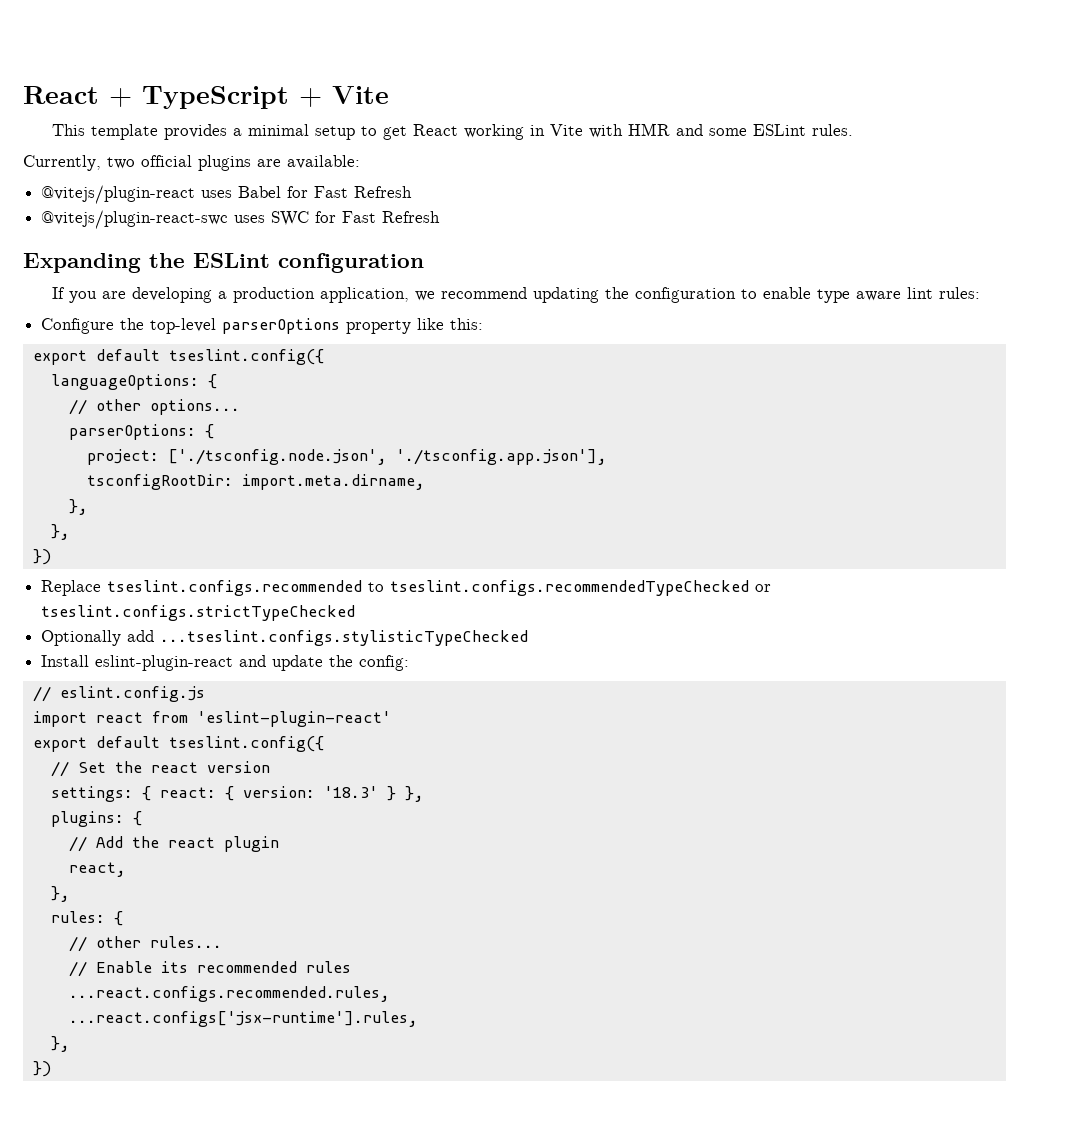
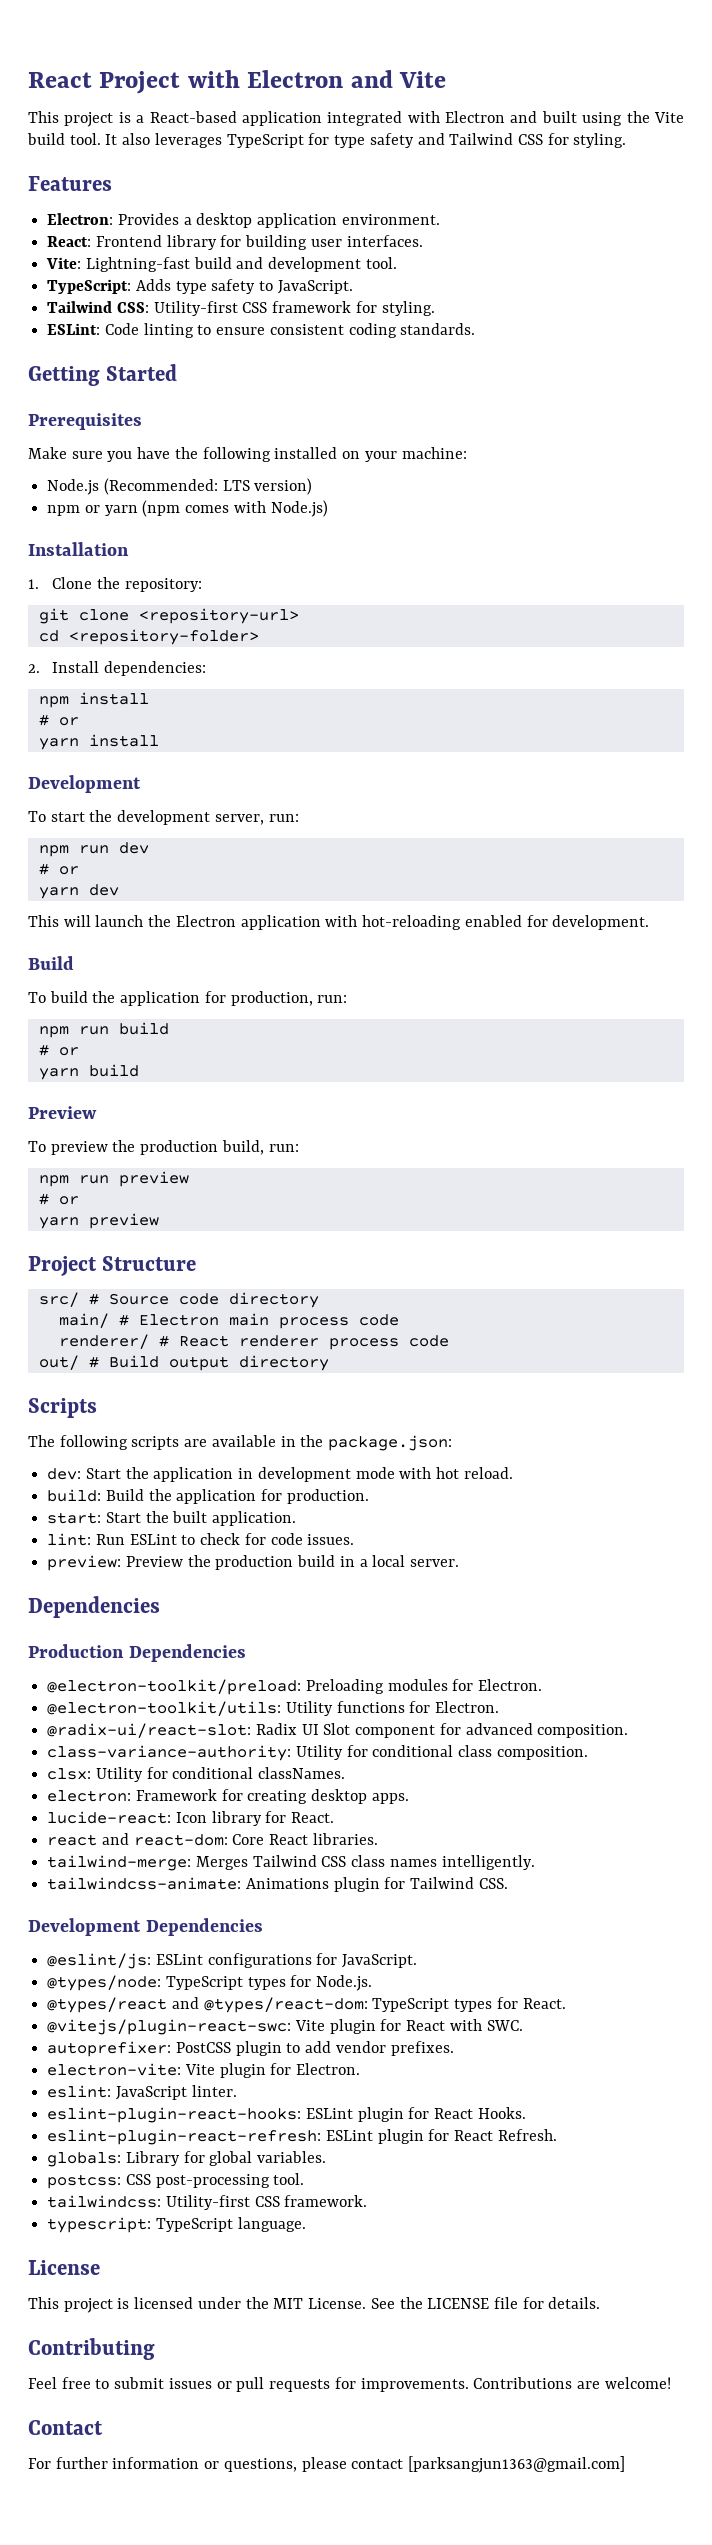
[23,86,389,109] [52,123,854,140] [23,155,360,171] [41,185,413,204] [41,210,441,229] [23,253,424,273] [52,287,981,303] [41,318,484,334] [32,349,324,365] [50,374,217,390] [68,399,240,415] [68,424,214,440] [86,449,607,465] [86,474,425,490] [68,499,88,515] [50,524,70,540] [32,549,51,565] [41,580,772,596] [41,605,356,621] [41,630,529,646] [41,655,410,671] [32,686,205,702] [32,711,391,727] [32,736,324,752] [50,761,270,777] [50,786,424,802] [50,811,142,827] [68,836,279,852] [68,862,126,877] [50,886,70,902] [50,911,123,926] [68,936,222,952] [68,961,351,977] [68,986,390,1002] [68,1011,418,1027] [50,1036,70,1052] [32,1061,51,1077] React + TypeScript + Vite // This template provides a minimal setup to get React working in Vite with HMR and some ESLint rules. // Currently, two official plugins are available: // @vitejs/plugin-react uses Babel for Fast Refresh // @vitejs/plugin-react-swc uses SWC for Fast Refresh // Expanding the ESLint configuration // If you are developing a production application, we recommend updating the configuration to enable type aware lint rules: // Configure the top-level parserOptions property like this: // export default tseslint.config({ // languageOptions: { // // other options... // parserOptions: { // project: ['./tsconfig.node.json', './tsconfig.app.json'], // tsconfigRootDir: import.meta.dirname, // }, // }, // }) // Replace tseslint.configs.recommended to tseslint.configs.recommendedTypeChecked or tseslint.configs.strictTypeChecked // Optionally add ...tseslint.configs.stylisticTypeChecked // Install eslint-plugin-react and update the config: // // eslint.config.js // import react from 'eslint-plugin-react' // export default tseslint.config({ // // Set the react version // settings: { react: { version: '18.3' } }, // plugins: { // // Add the react plugin // react, // }, // rules: { // // other rules... // // Enable its recommended rules // ...react.configs.recommended.rules, // ...react.configs['jsx-runtime'].rules, // }, // }) -> [28,70,447,94] [28,111,684,127] [27,133,627,148] [28,176,112,191] [47,213,440,228] [47,235,423,250] [46,257,397,272] [47,279,353,294] [47,301,435,316] [47,323,476,338] [28,364,178,386] [28,413,142,430] [28,447,467,462] [47,478,313,495] [47,500,328,517] [28,542,129,556] [28,577,202,592] [38,608,299,624] [38,629,259,645] [28,661,206,676] [38,692,149,708] [38,714,79,726] [38,734,159,750] [28,775,141,793] [28,810,299,825] [38,842,149,857] [38,863,79,875] [38,884,119,899] [28,915,650,930] [28,956,74,970] [28,991,348,1006] [38,1022,169,1038] [38,1044,79,1056] [38,1064,139,1080] [28,1106,97,1119] [28,1140,299,1155] [38,1171,189,1187] [38,1193,79,1205] [38,1213,159,1229] [28,1256,197,1276] [38,1292,319,1308] [58,1313,399,1329] [58,1334,449,1350] [38,1355,329,1371] [28,1398,97,1418] [28,1435,453,1451] [47,1467,513,1482] [47,1489,369,1504] [47,1511,297,1526] [47,1533,355,1546] [47,1555,460,1571] [28,1596,160,1618] [28,1644,246,1662] [47,1679,543,1695] [47,1701,500,1716] [47,1723,629,1738] [47,1745,588,1761] [47,1767,346,1782] [47,1789,409,1804] [47,1811,335,1826] [47,1833,378,1846] [47,1855,535,1871] [47,1877,508,1892] [28,1918,263,1936] [47,1953,418,1969] [47,1975,373,1991] [47,1997,566,2013] [47,2019,523,2035] [47,2041,454,2057] [47,2063,361,2078] [47,2085,237,2100] [47,2107,526,2123] [47,2129,557,2145] [47,2151,327,2167] [47,2173,305,2189] [47,2195,368,2210] [47,2217,306,2233] [28,2260,100,2275] [28,2297,601,2313] [28,2338,155,2360] [28,2377,671,2392] [28,2420,103,2435] [28,2456,626,2473] React Project with Electron and Vite // This project is a React-based application integrated with Electron and built using the Vite build tool. It also leverages TypeScript for type safety and Tailwind CSS for styling. // Features // Electron: Provides a desktop application environment. // React: Frontend library for building user interfaces. // Vite: Lightning-fast build and development tool. // TypeScript: Adds type safety to JavaScript. // Tailwind CSS: Utility-first CSS framework for styling. // ESLint: Code linting to ensure consistent coding standards. // Getting Started // Prerequisites // Make sure you have the following installed on your machine: // Node.js (Recommended: LTS version) // npm or yarn (npm comes with Node.js) // Installation // 1. Clone the repository: // git clone <repository-url> // cd <repository-folder> // 2. Install dependencies: // npm install // # or // yarn install // Development // To start the development server, run: // npm run dev // # or // yarn dev // This will launch the Electron application with hot-reloading enabled for development. // Build // To build the application for production, run: // npm run build // # or // yarn build // Preview // To preview the production build, run: // npm run preview // # or // yarn preview // Project Structure // src/ # Source code directory // main/ # Electron main process code // renderer/ # React renderer process code // out/ # Build output directory // Scripts // The following scripts are available in the package.json: // dev: Start the application in development mode with hot reload. // build: Build the application for production. // start: Start the built application. // lint: Run ESLint to check for code issues. // preview: Preview the production build in a local server. // Dependencies // Production Dependencies // @electron-toolkit/preload: Preloading modules for Electron. // @electron-toolkit/utils: Utility functions for Electron. // @radix-ui/react-slot: Radix UI Slot component for advanced composition. // class-variance-authority: Utility for conditional class composition. // clsx: Utility for conditional classNames. // electron: Framework for creating desktop apps. // lucide-react: Icon library for React. // react and react-dom: Core React libraries. // tailwind-merge: Merges Tailwind CSS class names intelligently. // tailwindcss-animate: Animations plugin for Tailwind CSS. // Development Dependencies // @eslint/js: ESLint configurations for JavaScript. // @types/node: TypeScript types for Node.js. // @types/react and @types/react-dom: TypeScript types for React. // @vitejs/plugin-react-swc: Vite plugin for React with SWC. // autoprefixer: PostCSS plugin to add vendor prefixes. // electron-vite: Vite plugin for Electron. // eslint: JavaScript linter. // eslint-plugin-react-hooks: ESLint plugin for React Hooks. // eslint-plugin-react-refresh: ESLint plugin for React Refresh. // globals: Library for global variables. // postcss: CSS post-processing tool. // tailwindcss: Utility-first CSS framework. // typescript: TypeScript language. // License // This project is licensed under the MIT License. See the LICENSE file for details. // Contributing // Feel free to submit issues or pull requests for improvements. Contributions are welcome! // Contact // For further information or questions, please contact [parksangjun1363@gmail.com]

